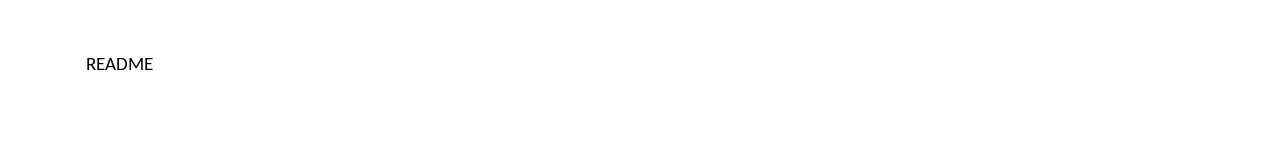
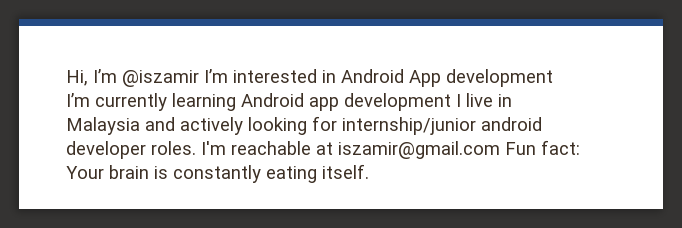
[86,58,153,70] README -> [66,69,553,87] [66,93,512,111] [66,116,542,135] [66,140,580,159] [66,164,369,183] Hi, I’m @iszamir I’m interested in Android App development I’m currently learning Android app development I live in Malaysia and actively looking for internship/junior android developer roles. I'm reachable at iszamir@gmail.com Fun fact: Your brain is constantly eating itself.

